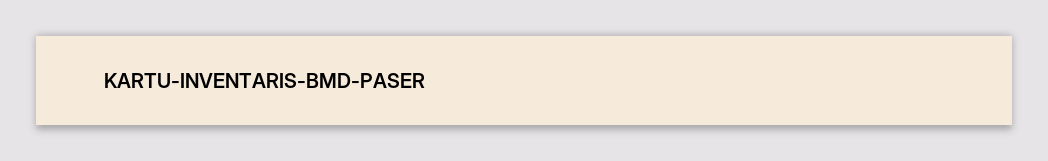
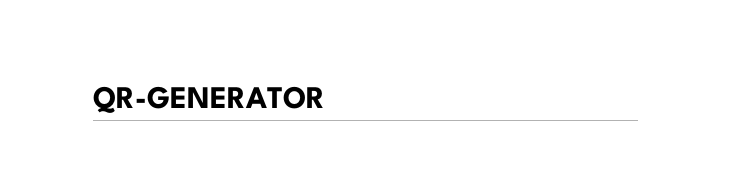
[104,73,425,88] KARTU-INVENTARIS-BMD-PASER -> [93,86,325,113] QR-GENERATOR

